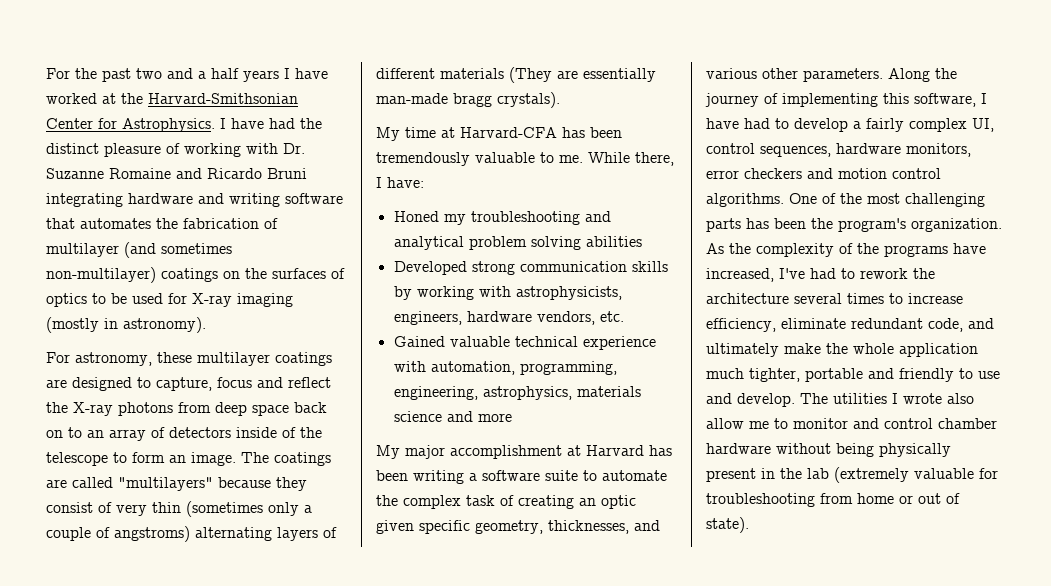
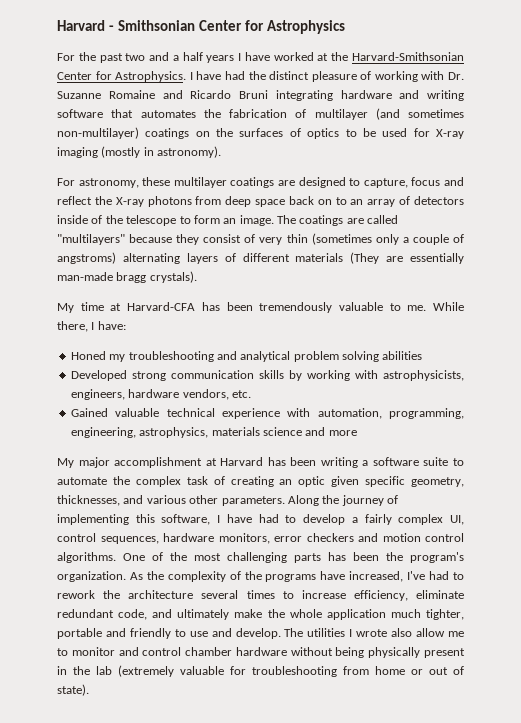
(46, 73) none -> [57,20,346,34] Harvard - Smithsonian Center for Astrophysics //

